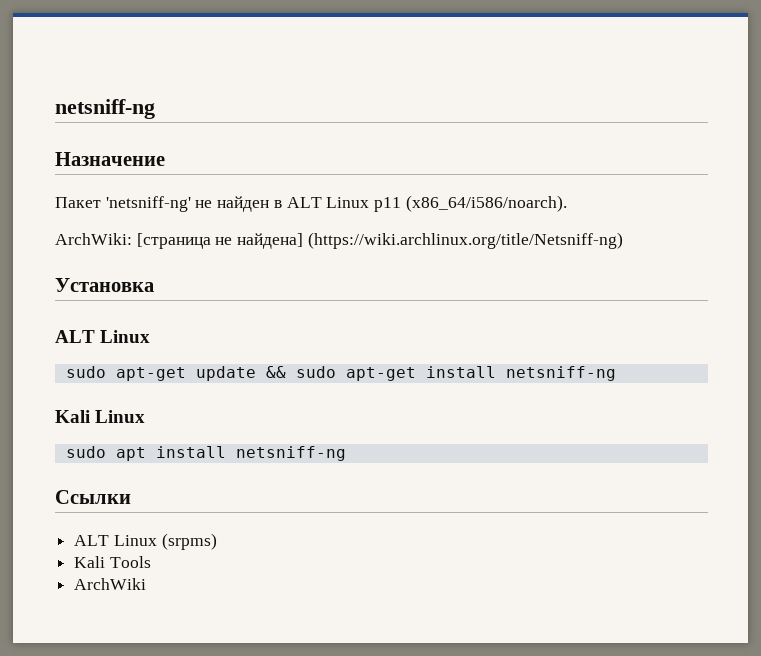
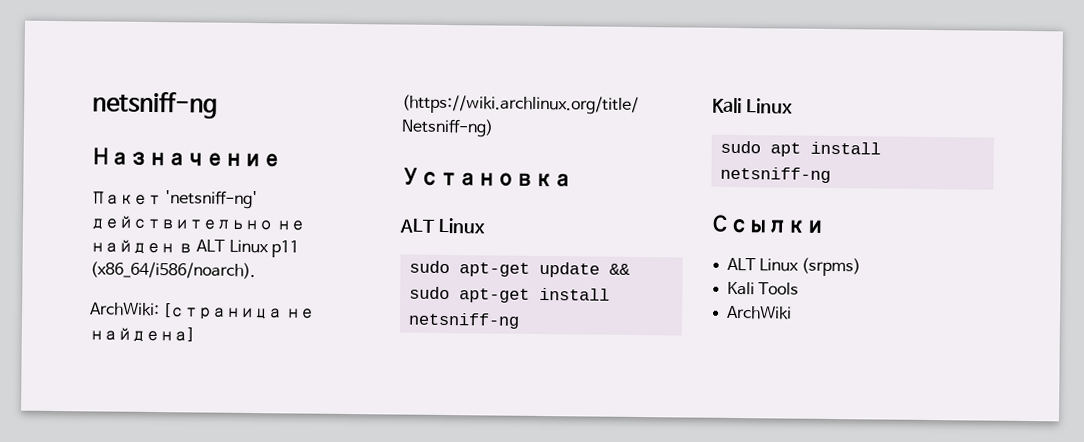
(191, 204) none -> [90,215,274,232] действительно

